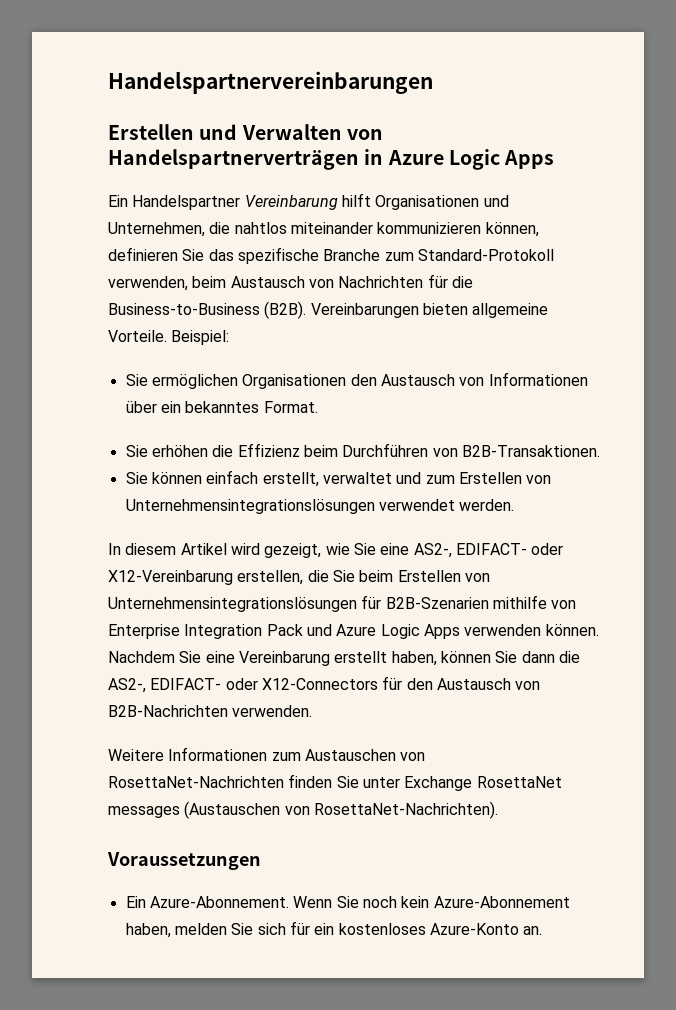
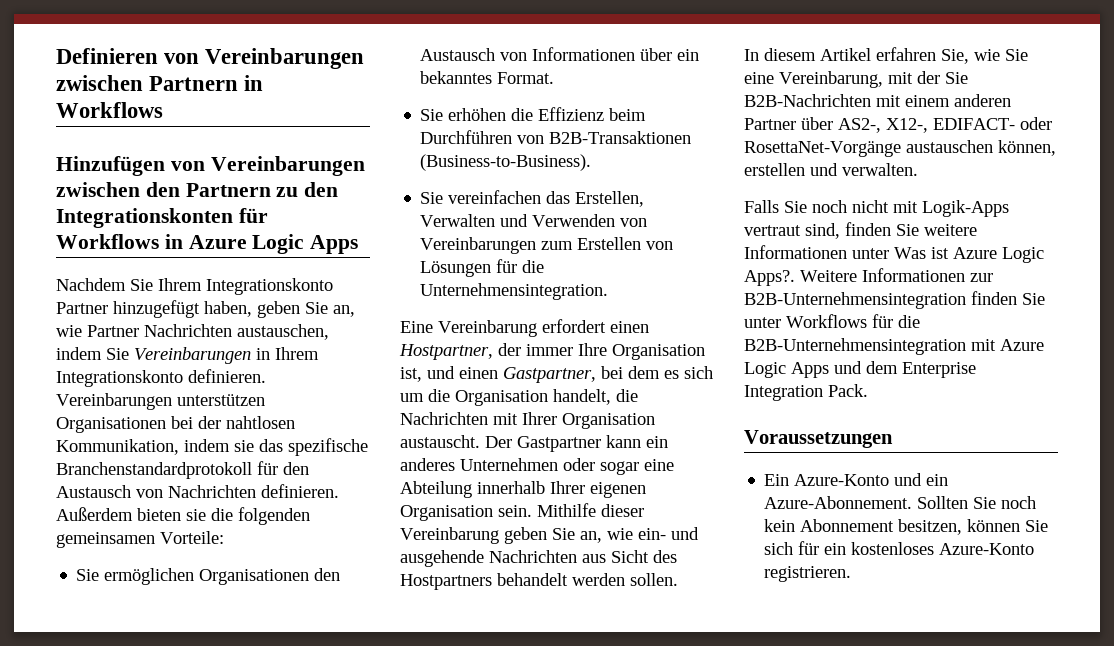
[108,71,433,94] [108,124,383,140] [108,149,555,170] [108,193,509,210] [108,222,539,237] [108,247,554,264] [108,274,473,291] [108,301,549,319] [108,330,230,345] Handelspartnervereinbarungen // Erstellen und Verwalten von Handelspartnerverträgen in Azure Logic Apps // Ein Handelspartner Vereinbarung hilft Organisationen und Unternehmen, die nahtlos miteinander kommunizieren können, definieren Sie das spezifische Branche zum Standard-Protokoll verwenden, beim Austausch von Nachrichten für die Business-to-Business (B2B). Vereinbarungen bieten allgemeine Vorteile. Beispiel: -> [56,48,365,69] [56,75,264,91] [56,102,163,118] [56,156,365,176] [56,182,339,197] [56,208,268,228] [56,234,359,254] [56,278,333,295] [56,300,355,318] [56,324,329,340] [56,347,319,364] [56,369,266,387] [56,393,265,410] [56,416,295,433] [56,438,368,456] [56,461,309,479] [56,484,339,498] [56,507,310,525] [56,531,224,548] Definieren von Vereinbarungen zwischen Partnern in Workflows // Hinzufügen von Vereinbarungen zwischen den Partnern zu den Integrationskonten für Workflows in Azure Logic Apps // Nachdem Sie Ihrem Integrationskonto Partner hinzugefügt haben, geben Sie an, wie Partner Nachrichten austauschen, indem Sie Vereinbarungen in Ihrem Integrationskonto definieren. Vereinbarungen unterstützen Organisationen bei der nahtlosen Kommunikation, indem sie das spezifische Branchenstandardprotokoll für den Austausch von Nachrichten definieren. Außerdem bieten sie die folgenden gemeinsamen Vorteile:
[461,445,600,457] [125,470,552,487] [125,499,515,514] B2B-Transaktionen. // Sie können einfach erstellt, verwaltet und zum Erstellen von Unternehmensintegrationslösungen verwendet werden. -> [549,131,692,144] [420,154,592,171] [420,190,645,207] [420,214,648,227] [420,237,674,254] [420,259,545,277] [420,283,609,300] [400,319,649,337] [399,343,705,360] [400,366,713,383] [400,389,638,406] [400,412,655,429] [400,435,668,452] [400,458,674,475] [400,481,646,498] [400,503,644,521] [400,527,699,544] [400,550,677,567] [400,573,678,590] B2B-Transaktionen (Business-to-Business). // Sie vereinfachen das Erstellen, Verwalten und Verwenden von Vereinbarungen zum Erstellen von Lösungen für die Unternehmensintegration. // Eine Vereinbarung erfordert einen Hostpartner, der immer Ihre Organisation ist, und einen Gastpartner, bei dem es sich um die Organisation handelt, die Nachrichten mit Ihrer Organisation austauscht. Der Gastpartner kann ein anderes Unternehmen oder sogar eine Abteilung innerhalb Ihrer eigenen Organisation sein. Mithilfe dieser Vereinbarung geben Sie an, wie ein- und ausgehende Nachrichten aus Sicht des Hostpartners behandelt werden sollen.
[230,543,322,558] wird gezeigt, -> [876,47,969,64] erfahren Sie,
[413,543,564,558] [108,570,490,585] [108,595,577,612] [108,624,599,639] [108,651,580,666] [108,676,541,693] [108,705,313,717] [108,747,426,761] [108,774,562,791] [108,801,498,819] [107,852,261,870] [125,896,570,908] [125,923,227,938] AS2-, EDIFACT- oder X12-Vereinbarung erstellen, die Sie beim Erstellen von Unternehmensintegrationslösungen für B2B-Szenarien mithilfe von Enterprise Integration Pack und Azure Logic Apps verwenden können. Nachdem Sie eine Vereinbarung erstellt haben, können Sie dann die AS2-, EDIFACT- oder X12-Connectors für den Austausch von B2B-Nachrichten verwenden. // Weitere Informationen zum Austauschen von RosettaNet-Nachrichten finden Sie unter Exchange RosettaNet messages (Austauschen von RosettaNet-Nachrichten). // Voraussetzungen // Ein Azure-Abonnement. Wenn Sie noch kein Azure-Abonnement haben, melden -> [779,71,968,88] [744,94,1011,107] [744,117,1052,133] [744,140,1056,157] [744,163,918,176] [744,200,1009,217] [744,222,977,239] [744,245,1044,263] [744,268,993,286] [744,291,1045,309] [744,314,920,328] [744,338,1044,355] [744,361,976,378] [744,384,868,401] [744,430,893,448] [764,473,949,486] [764,496,1037,509] [764,519,1021,535] Vereinbarung, mit der Sie B2B-Nachrichten mit einem anderen Partner über AS2-, X12-, EDIFACT- oder RosettaNet-Vorgänge austauschen können, erstellen und verwalten. // Falls Sie noch nicht mit Logik-Apps vertraut sind, finden Sie weitere Informationen unter Was ist Azure Logic Apps?. Weitere Informationen zur B2B-Unternehmensintegration finden Sie unter Workflows für die B2B-Unternehmensintegration mit Azure Logic Apps und dem Enterprise Integration Pack. // Voraussetzungen // Ein Azure-Konto und ein Azure-Abonnement. Sollten Sie noch kein Abonnement besitzen, können
[523,926,543,935] an. -> [764,566,852,582] registrieren.

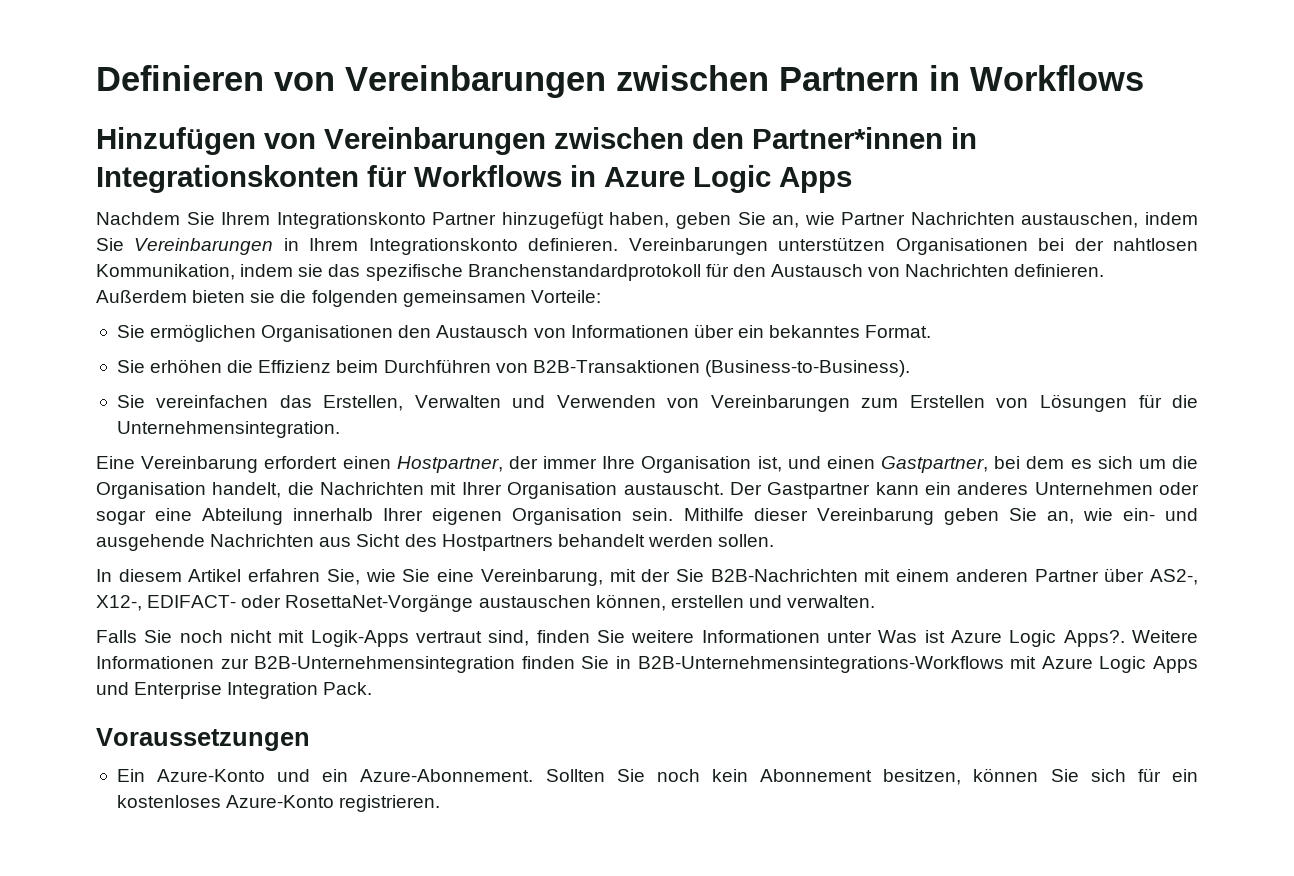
[185,182,339,197] Partnern zu den -> [752,127,977,149] Partner*innen in
[744,314,920,328] [744,338,966,355] unter Workflows für die B2B-Unternehmensintegration -> [616,656,1004,673] in B2B-Unternehmensintegrations-Workflows
[866,361,898,374] dem -> (129, 688) none

